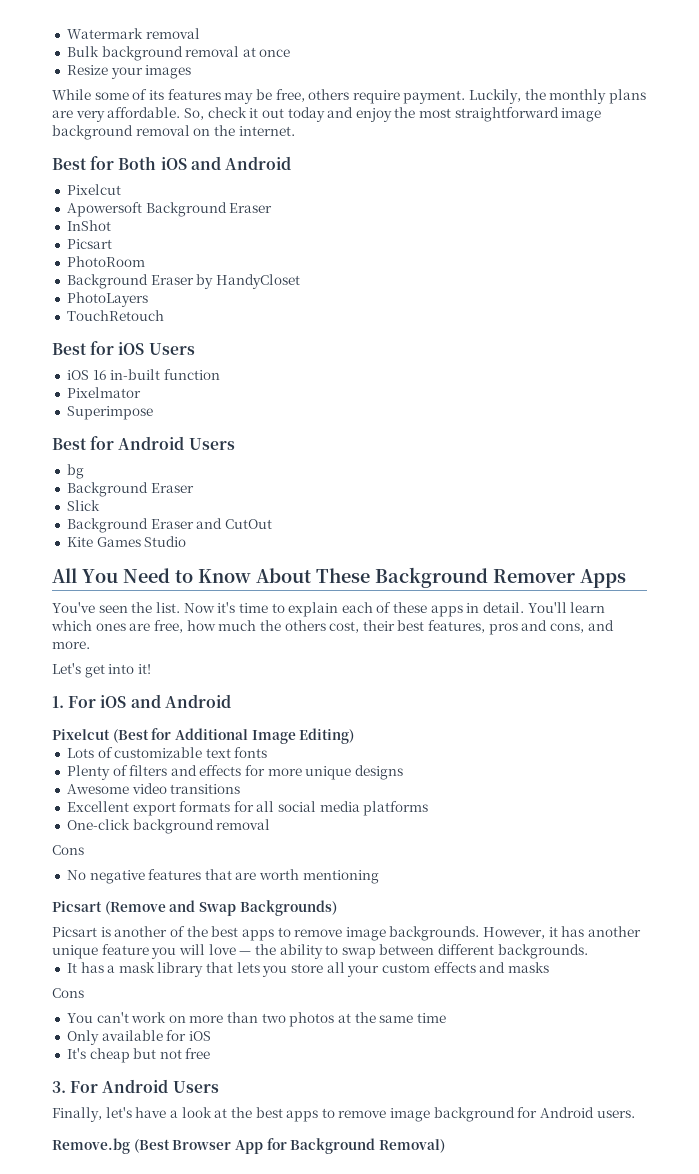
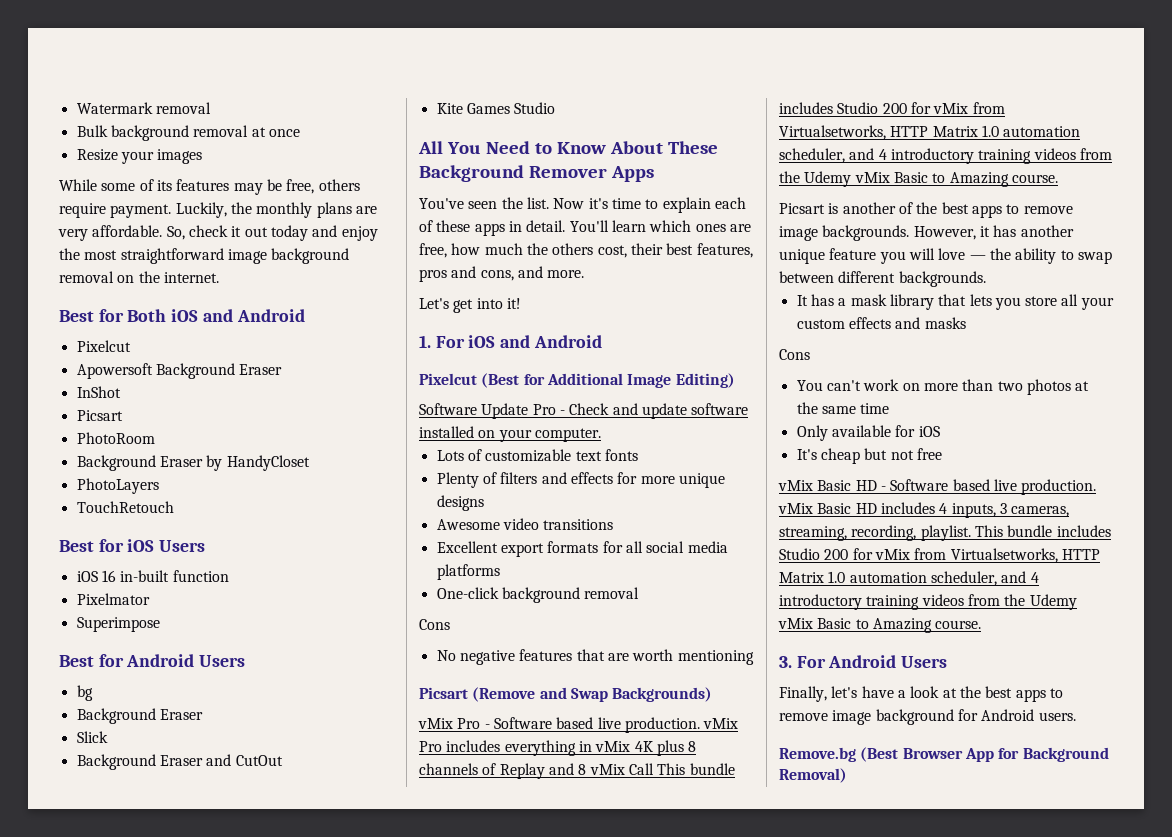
(355, 736) none -> [419,403,749,419] [419,426,601,442] // Software Update Pro - Check and update software installed on your computer.
(337, 908) none -> [418,717,739,733] [419,740,697,756] [419,763,735,779] [779,102,1005,114] [779,125,1081,140] [779,148,1112,164] [779,171,1058,187] // vMix Pro - Software based live production. vMix Pro includes everything in vMix 4K plus 8 channels of Replay and 8 vMix Call This bundle includes Studio 200 for vMix from Virtualsetworks, HTTP Matrix 1.0 automation scheduler, and 4 introductory training videos from the Udemy vMix Basic to Amazing course.
(211, 1053) none -> [778,479,1097,495] [778,502,1070,518] [779,525,1111,541] [779,548,1100,563] [779,571,1039,586] [779,594,1077,610] [778,618,982,633] // vMix Basic HD - Software based live production. vMix Basic HD includes 4 inputs, 3 cameras, streaming, recording, playlist. This bundle includes Studio 200 for vMix from Virtualsetworks, HTTP Matrix 1.0 automation scheduler, and 4 introductory training videos from the Udemy vMix Basic to Amazing course.

